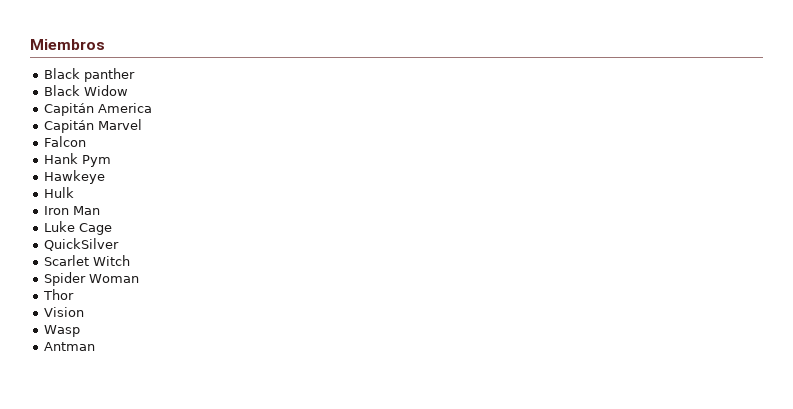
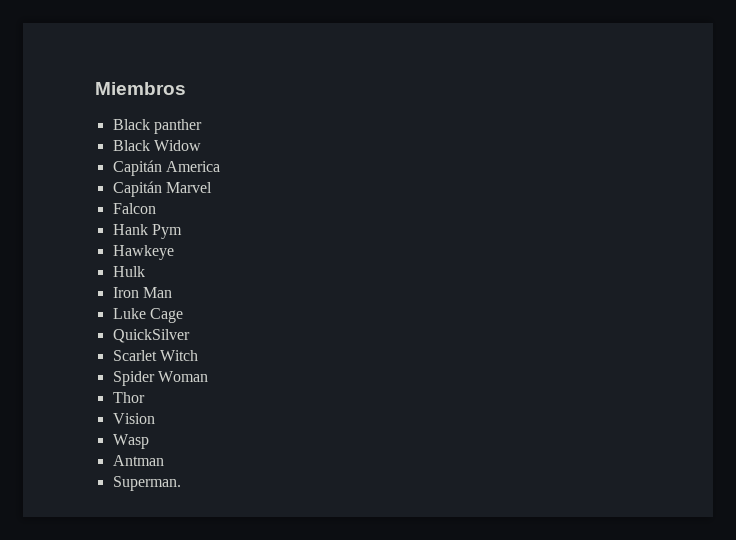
(96, 346) none -> [112,476,181,491] // Superman.

